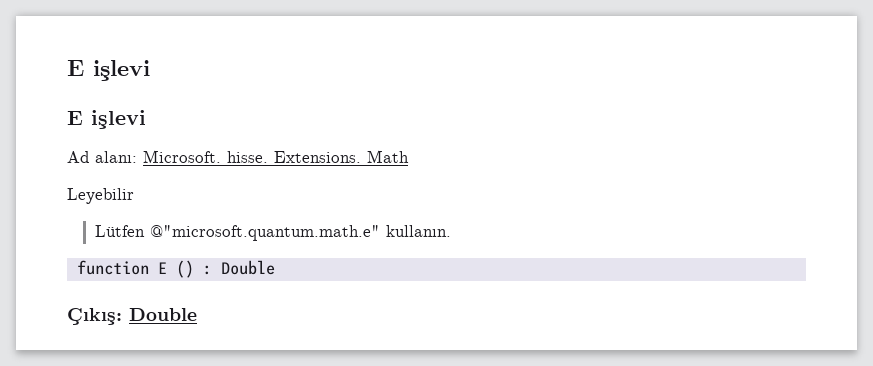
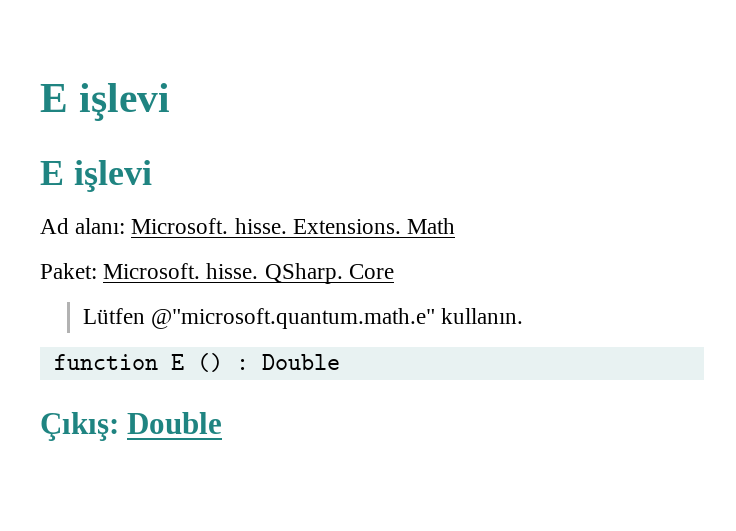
[67,188,134,204] Leyebilir -> [40,263,394,284] Paket: Microsoft. hisse. QSharp. Core

